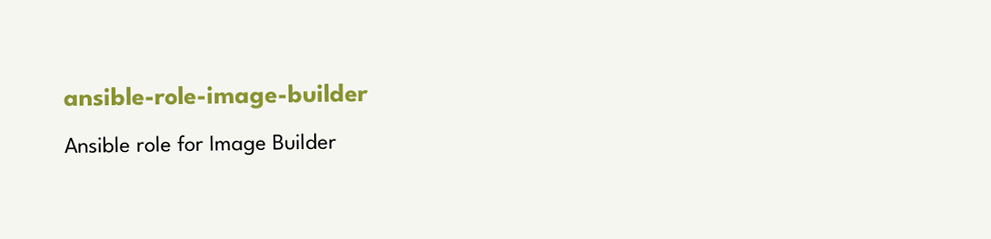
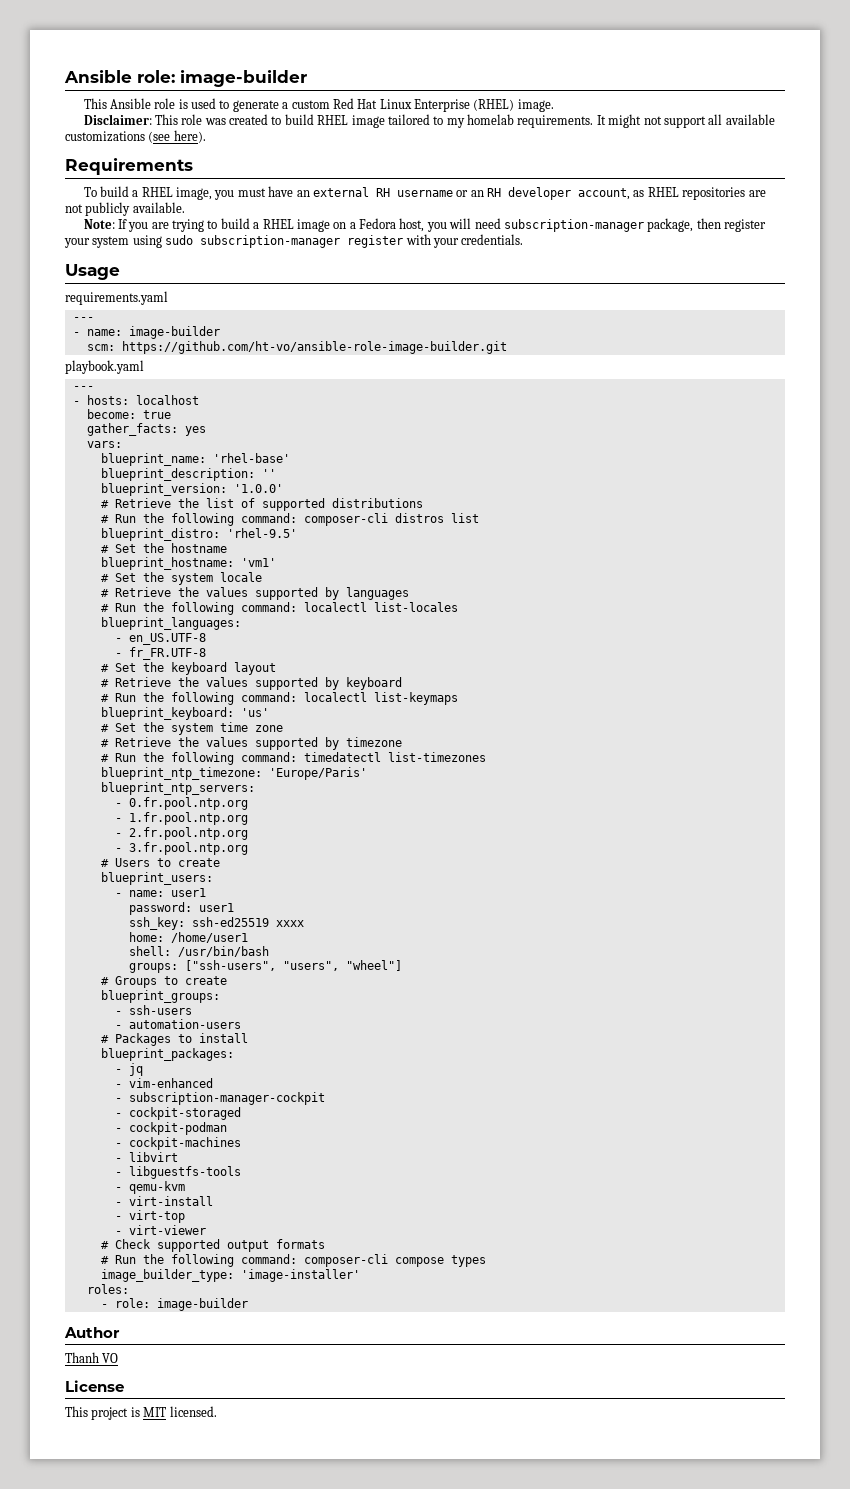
[63,83,369,112] [64,132,338,156] ansible-role-image-builder // Ansible role for Image Builder -> [64,70,307,87] [83,98,554,112] [83,114,775,128] [65,130,206,143] [65,158,193,175] [83,186,766,200] [65,202,185,216] [83,218,767,232] [64,234,524,248] [65,264,120,280] [65,291,168,305] [72,317,94,321] [72,326,220,339] [86,341,507,354] [65,360,144,374] [72,386,94,390] [72,395,199,405] [86,409,171,419] [86,423,206,436] [86,441,122,448] [100,453,290,466] [100,468,276,481] [100,483,283,496] [100,498,423,511] [100,513,479,526] [100,528,297,541] [100,543,227,553] [100,557,276,570] [100,572,262,585] [100,587,409,600] [100,602,458,615] [100,617,241,630] [114,633,206,645] [114,647,206,660] [100,662,276,675] [100,677,402,690] [100,692,458,705] [100,707,269,720] [100,722,283,735] [100,737,402,750] [100,752,486,765] [100,767,367,780] [100,782,255,795] [114,797,248,810] [114,812,248,825] [114,827,248,840] [114,842,248,855] [100,858,220,867] [100,872,213,885] [114,888,206,897] [128,902,234,915] [128,917,304,930] [128,932,248,943] [128,946,269,957] [128,960,402,973] [100,976,227,988] [100,990,220,1003] [114,1005,192,1015] [114,1019,241,1029] [100,1033,248,1046] [100,1048,234,1061] [114,1063,143,1076] [114,1078,213,1088] [114,1092,325,1105] [114,1107,241,1120] [114,1122,227,1135] [114,1137,241,1150] [114,1152,178,1162] [114,1166,241,1179] [114,1181,185,1194] [114,1196,213,1206] [114,1210,185,1223] [114,1225,206,1235] [100,1239,325,1252] [100,1254,486,1267] [100,1269,360,1282] [86,1284,129,1294] [100,1298,248,1311] [64,1327,120,1338] [65,1352,119,1363] [65,1380,124,1392] [65,1406,217,1420] Ansible role: image-builder // This Ansible role is used to generate a custom Red Hat Linux Enterprise (RHEL) image. // Disclaimer: This role was created to build RHEL image tailored to my homelab requirements. It might not support all available customizations (see here). // Requirements // To build a RHEL image, you must have an external RH username or an RH developer account, as RHEL repositories are not publicly available. // Note: If you are trying to build a RHEL image on a Fedora host, you will need subscription-manager package, then register your system using sudo subscription-manager register with your credentials. // Usage // requirements.yaml // --- // - name: image-builder // scm: https://github.com/ht-vo/ansible-role-image-builder.git // playbook.yaml // --- // - hosts: localhost // become: true // gather_facts: yes // vars: // blueprint_name: 'rhel-base' // blueprint_description: '' // blueprint_version: '1.0.0' // # Retrieve the list of supported distributions // # Run the following command: composer-cli distros list // blueprint_distro: 'rhel-9.5' // # Set the hostname // blueprint_hostname: 'vm1' // # Set the system locale // # Retrieve the values supported by languages // # Run the following command: localectl list-locales // blueprint_languages: // - en_US.UTF-8 // - fr_FR.UTF-8 // # Set the keyboard layout // # Retrieve the values supported by keyboard // # Run the following command: localectl list-keymaps // blueprint_keyboard: 'us' // # Set the system time zone // # Retrieve the values supported by timezone // # Run the following command: timedatectl list-timezones // blueprint_ntp_timezone: 'Europe/Paris' // blueprint_ntp_servers: // - 0.fr.pool.ntp.org // - 1.fr.pool.ntp.org // - 2.fr.pool.ntp.org // - 3.fr.pool.ntp.org // # Users to create // blueprint_users: // - name: user1 // password: user1 // ssh_key: ssh-ed25519 xxxx // home: /home/user1 // shell: /usr/bin/bash // groups: ["ssh-users", "users", "wheel"] // # Groups to create // blueprint_groups: // - ssh-users // - automation-users // # Packages to install // blueprint_packages: // - jq // - vim-enhanced // - subscription-manager-cockpit // - cockpit-storaged // - cockpit-podman // - cockpit-machines // - libvirt // - libguestfs-tools // - qemu-kvm // - virt-install // - virt-top // - virt-viewer // # Check supported output formats // # Run the following command: composer-cli compose types // image_builder_type: 'image-installer' // roles: // - role: image-builder // Author // Thanh VO // License // This project is MIT licensed.

